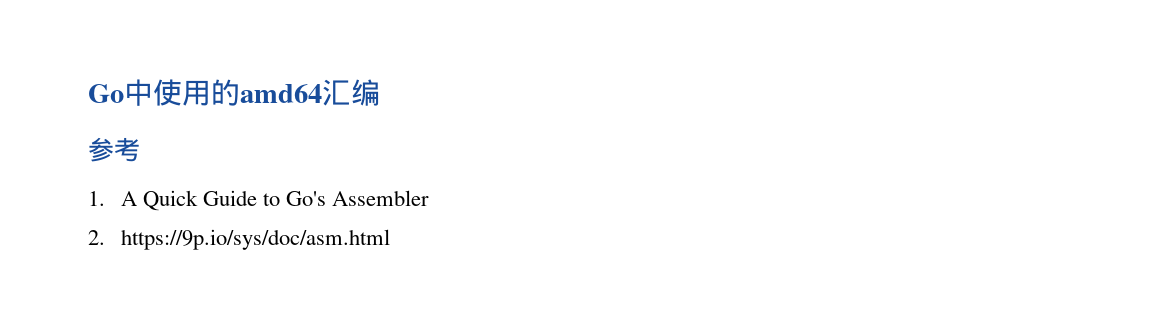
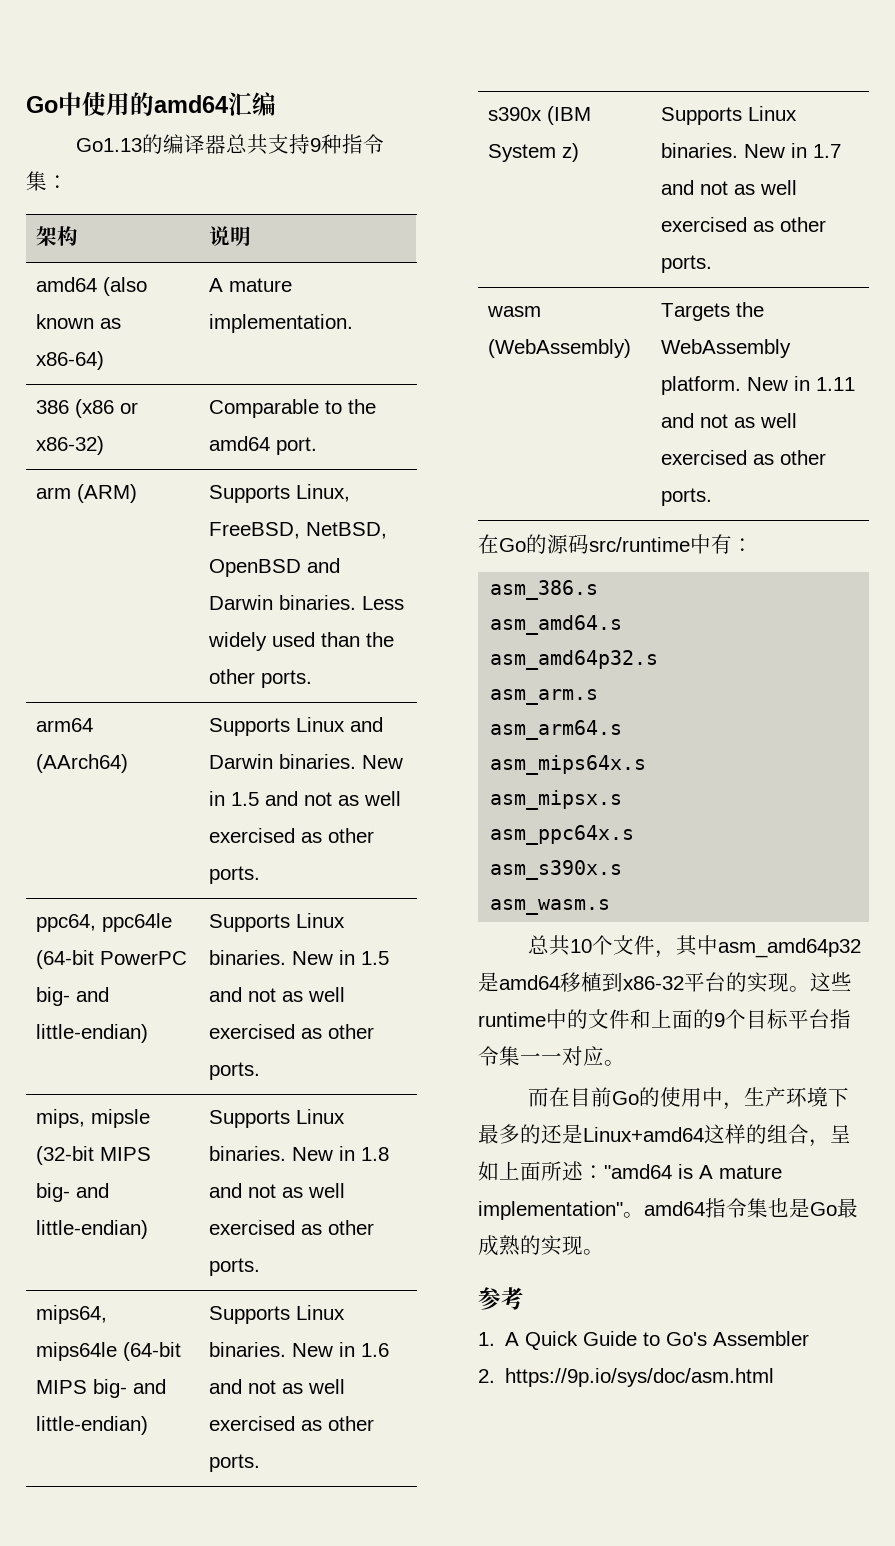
(380, 92) none -> [75,134,384,155] [26,171,68,191] [35,226,78,246] [208,226,251,246] [35,277,147,296] [35,314,121,329] [35,351,104,370] [208,278,292,292] [208,314,353,333] [35,399,138,418] [35,436,104,455] [208,399,376,418] [208,436,317,455] [35,484,137,503] [208,484,350,503] [208,522,387,539] [208,558,340,577] [208,595,404,610] [207,632,394,651] [208,669,312,688] [35,718,93,732] [35,754,128,773] [208,717,383,736] [208,754,403,769] [208,791,401,806] [208,828,374,843] [208,866,260,884] [35,913,172,932] [35,950,187,969] [35,987,109,1006] [35,1024,148,1043] [208,913,345,932] [208,950,389,965] [208,987,345,1002] [208,1024,374,1039] [208,1062,260,1080] [35,1109,150,1128] [35,1146,151,1165] [35,1183,109,1202] [35,1220,148,1239] [208,1109,345,1128] [208,1146,389,1161] [208,1183,345,1198] [208,1220,374,1235] [208,1258,260,1276] [35,1305,107,1324] [35,1342,181,1361] [35,1379,166,1398] [35,1416,148,1435] [208,1305,345,1324] [208,1342,389,1357] [208,1379,345,1394] [208,1416,374,1431] [208,1454,260,1472] [487,106,591,125] [487,143,579,162] [660,106,797,125] [660,143,841,158] [660,180,797,195] [660,217,826,232] [660,255,712,273] [486,306,541,317] [487,339,631,358] [660,302,764,321] [660,339,791,358] [660,376,855,395] [660,413,797,428] [660,450,826,465] [660,488,712,506] [478,534,753,554] [490,580,599,600] [490,615,623,635] [490,650,659,670] [490,689,599,705] [490,720,623,740] [490,755,647,775] [490,790,623,810] [490,825,635,845] [490,860,623,880] [490,899,611,915] [527,935,861,958] [478,972,852,993] [478,1009,851,1029] [478,1046,625,1066] [527,1087,849,1110] [478,1124,851,1147] [478,1161,782,1181] [478,1198,858,1220] [478,1235,604,1256] // Go1.13的编译器总共支持9种指令集： // 架构 | 说明 // amd64 (also known as x86-64) | A mature implementation. // 386 (x86 or x86-32) | Comparable to the amd64 port. // arm (ARM) | Supports Linux, FreeBSD, NetBSD, OpenBSD and Darwin binaries. Less widely used than the other ports. // arm64 (AArch64) | Supports Linux and Darwin binaries. New in 1.5 and not as well exercised as other ports. // ppc64, ppc64le (64-bit PowerPC big- and little-endian) | Supports Linux binaries. New in 1.5 and not as well exercised as other ports. // mips, mipsle (32-bit MIPS big- and little-endian) | Supports Linux binaries. New in 1.8 and not as well exercised as other ports. // mips64, mips64le (64-bit MIPS big- and little-endian) | Supports Linux binaries. New in 1.6 and not as well exercised as other ports. // s390x (IBM System z) | Supports Linux binaries. New in 1.7 and not as well exercised as other ports. // wasm (WebAssembly) | Targets the WebAssembly platform. New in 1.11 and not as well exercised as other ports. // 在Go的源码src/runtime中有： // asm_386.s // asm_amd64.s // asm_amd64p32.s // asm_arm.s // asm_arm64.s // asm_mips64x.s // asm_mipsx.s // asm_ppc64x.s // asm_s390x.s // asm_wasm.s // 总共10个文件，其中asm_amd64p32是amd64移植到x86-32平台的实现。这些runtime中的文件和上面的9个目标平台指令集一一对应。 // 而在目前Go的使用中，生产环境下最多的还是Linux+amd64这样的组合，呈如上面所述："amd64 is A mature implementation"。amd64指令集也是Go最成熟的实现。

